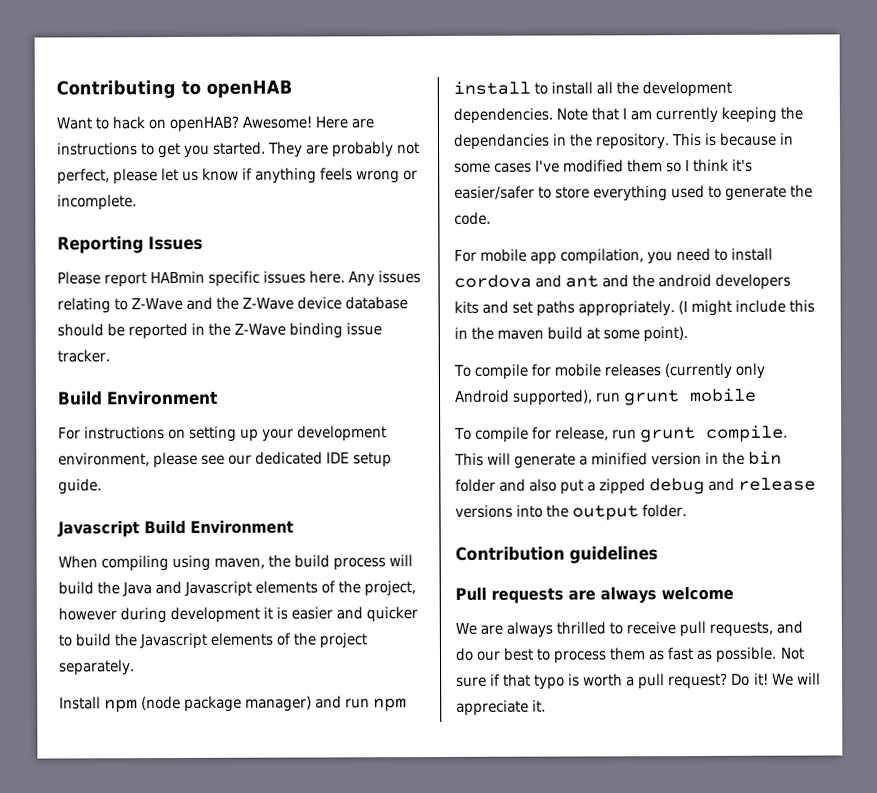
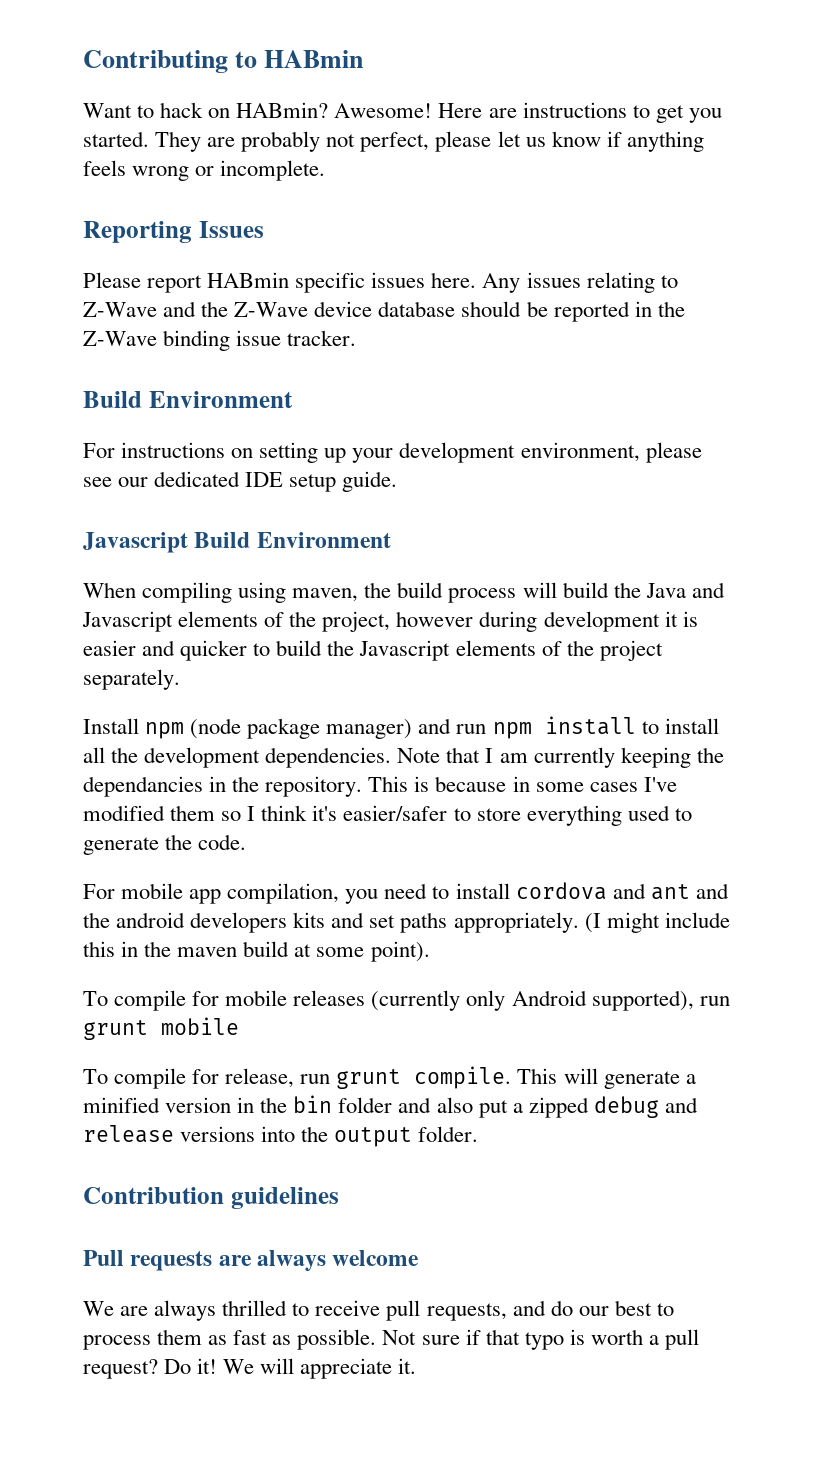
[206,79,292,98] openHAB -> [264,50,364,68] HABmin
[169,115,240,133] openHAB? -> [236,102,329,118] HABmin?

